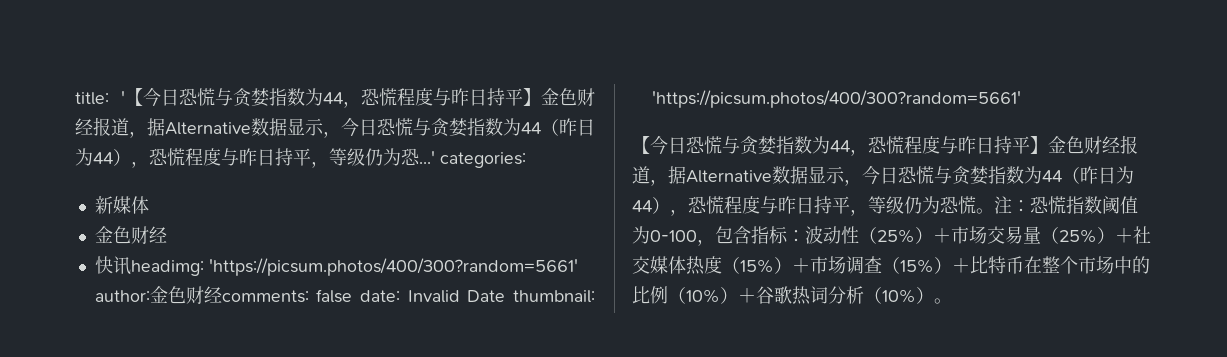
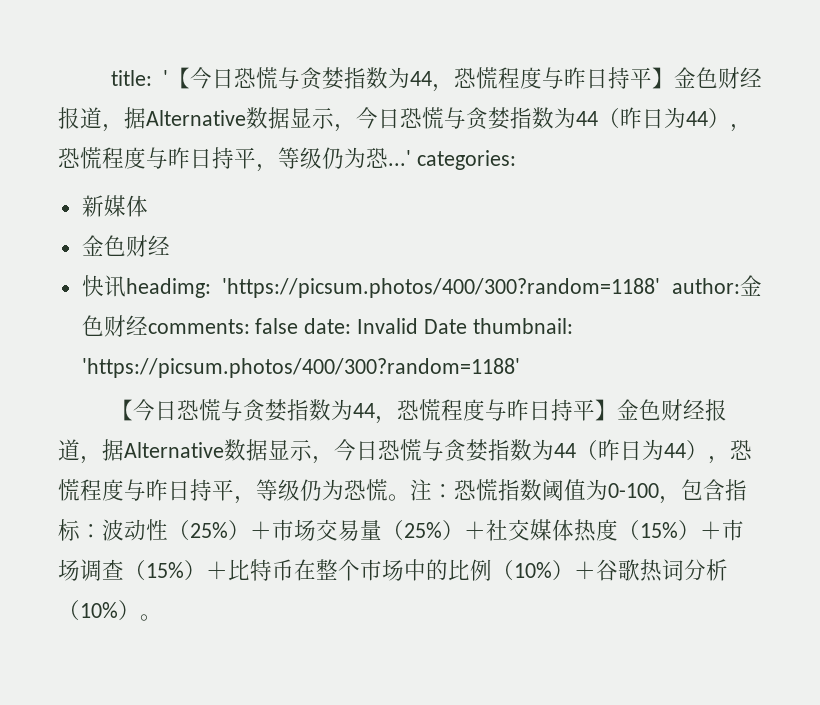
[208,258,578,276] 'https://picsum.photos/400/300?random=5661' -> [222,278,661,298] 'https://picsum.photos/400/300?random=1188'
[651,90,1021,108] 'https://picsum.photos/400/300?random=5661' -> [81,358,520,378] 'https://picsum.photos/400/300?random=1188'

